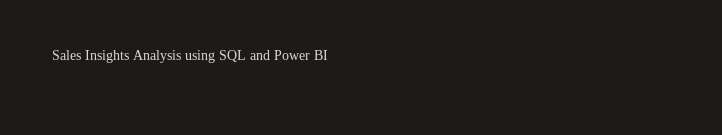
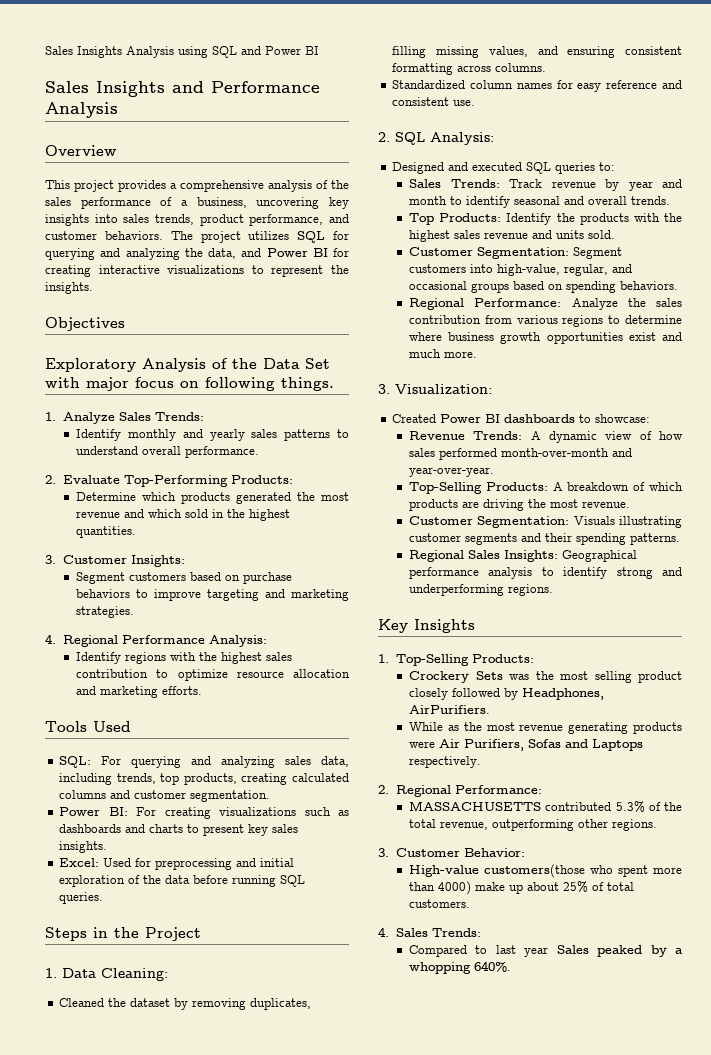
(328, 55) none -> [45,81,320,97] [45,102,118,118] [45,145,117,156] [45,180,349,192] [45,197,349,209] [45,214,349,226] [45,231,350,243] [45,248,349,260] [45,265,349,277] [45,282,93,294] [45,317,125,331] [45,358,330,372] [45,377,334,391] [45,412,204,424] [76,429,349,441] [76,446,260,458] [45,475,293,487] [76,492,349,504] [76,509,291,521] [76,526,137,538] [45,555,185,567] [76,572,293,584] [76,589,349,601] [76,606,135,618] [45,634,267,647] [76,652,293,664] [76,669,350,681] [76,686,203,698] [45,721,131,732] [59,756,349,768] [59,773,349,785] [59,790,271,802] [59,807,349,819] [59,824,299,836] [59,841,108,853] [59,858,295,870] [59,875,306,887] [59,892,104,904] [45,927,201,941] [45,968,168,981] [59,998,312,1010] [392,46,682,58] [392,63,547,75] [392,80,682,92] [392,97,476,106] [378,132,494,145] [392,162,616,174] [409,179,682,191] [409,196,671,208] [409,213,682,225] [409,230,616,242] [409,247,623,259] [409,264,633,276] [409,281,679,293] [409,298,682,310] [409,315,682,327] [409,332,682,344] [409,349,478,358] [378,384,492,394] [392,414,651,423] [409,431,683,443] [409,448,633,460] [409,467,495,477] [409,482,683,494] [409,499,631,511] [409,516,682,528] [409,533,681,545] [409,550,638,562] [409,567,682,579] [409,584,554,596] [378,619,475,633] [378,654,534,666] [409,671,682,683] [409,688,605,700] [409,705,491,714] [409,722,682,734] [409,739,644,751] [409,756,482,768] [378,785,542,797] [409,801,682,813] [409,819,658,831] [378,848,525,857] [409,864,682,878] [409,881,635,895] [409,899,471,908] [378,927,481,937] [409,945,683,957] [409,961,512,974] // Sales Insights and Performance Analysis // Overview // This project provides a comprehensive analysis of the sales performance of a business, uncovering key insights into sales trends, product performance, and customer behaviors. The project utilizes SQL for querying and analyzing the data, and Power BI for creating interactive visualizations to represent the insights. // Objectives // Exploratory Analysis of the Data Set with major focus on following things. // 1. Analyze Sales Trends: // Identify monthly and yearly sales patterns to understand overall performance. // 2. Evaluate Top-Performing Products: // Determine which products generated the most revenue and which sold in the highest quantities. // 3. Customer Insights: // Segment customers based on purchase behaviors to improve targeting and marketing strategies. // 4. Regional Performance Analysis: // Identify regions with the highest sales contribution to optimize resource allocation and marketing efforts. // Tools Used // SQL: For querying and analyzing sales data, including trends, top products, creating calculated columns and customer segmentation. // Power BI: For creating visualizations such as dashboards and charts to present key sales insights. // Excel: Used for preprocessing and initial exploration of the data before running SQL queries. // Steps in the Project // 1. Data Cleaning: // Cleaned the dataset by removing duplicates, filling missing values, and ensuring consistent formatting across columns. // Standardized column names for easy reference and consistent use. // 2. SQL Analysis: // Designed and executed SQL queries to: // Sales Trends: Track revenue by year and month to identify seasonal and overall trends. // Top Products: Identify the products with the highest sales revenue and units sold. // Customer Segmentation: Segment customers into high-value, regular, and occasional groups based on spending behaviors. // Regional Performance: Analyze the sales contribution from various regions to determine where business growth opportunities exist and much more. // 3. Visualization: // Created Power BI dashboards to showcase: // Revenue Trends: A dynamic view of how sales performed month-over-month and year-over-year. // Top-Selling Products: A breakdown of which products are driving the most revenue. // Customer Segmentation: Visuals illustrating customer segments and their spending patterns. // Regional Sales Insights: Geographical performance analysis to identify strong and underperforming regions. // Key Insights // 1. Top-Selling Products: // Crockery Sets was the most selling product closely followed by Headphones, AirPurifiers. // While as the most revenue generating products were Air Purifiers, Sofas and Laptops respectively. // 2. Regional Performance: // MASSACHUSETTS contributed 5.3% of the total revenue, outperforming other regions. // 3. Customer Behavior: // High-value customers(those who spent more than 4000) make up about 25% of total customers. // 4. Sales Trends: // Compared to last year Sales peaked by a whopping 640%.

